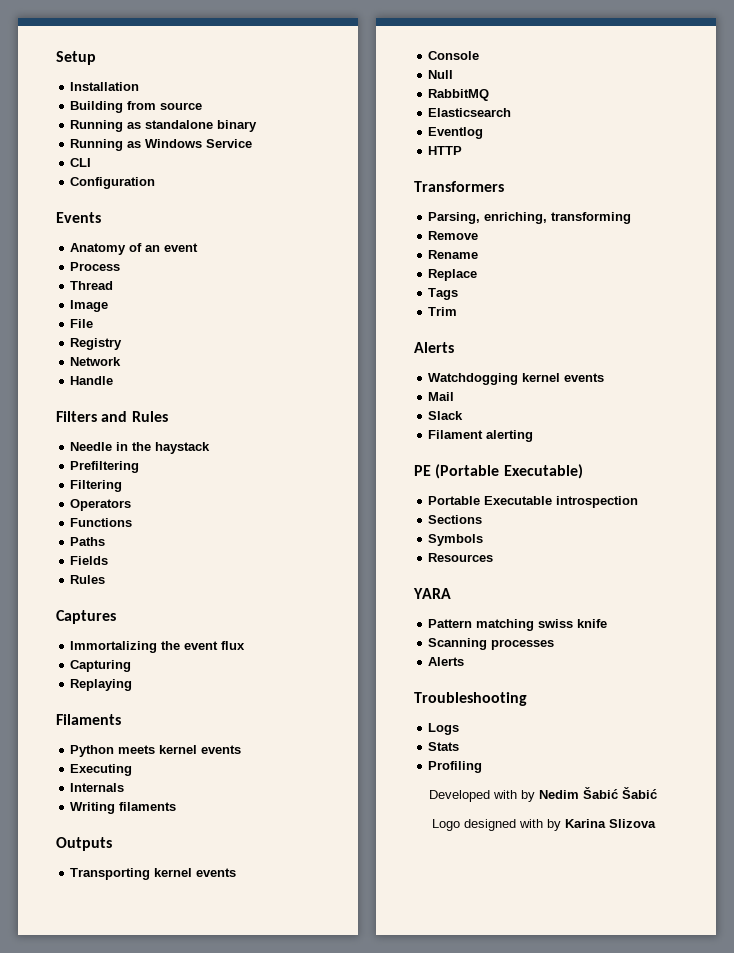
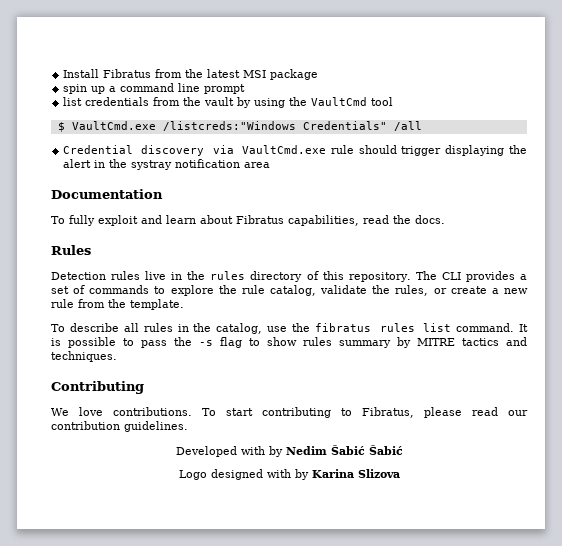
[56,51,96,65] [70,82,140,91] [70,101,203,113] [70,120,258,132] [70,139,253,151] [70,158,92,167] [70,177,156,189] [56,212,101,223] [70,243,199,255] [70,262,121,271] [70,281,114,290] [70,300,109,312] [70,319,94,328] [70,338,123,350] [70,357,122,366] [70,376,114,385] [56,411,168,422] [70,442,211,454] [70,461,140,473] [70,480,123,492] [70,499,132,511] [70,518,133,527] [70,537,106,546] [70,556,109,565] [70,575,106,584] [56,610,116,624] [70,641,246,653] [70,660,132,672] [70,679,133,691] [56,714,121,725] [70,745,242,757] [70,764,133,776] [70,783,125,792] [70,802,177,814] [56,837,112,851] [70,868,237,880] [428,51,480,60] [428,70,454,79] [428,89,490,101] [428,108,512,117] [428,127,484,139] [428,146,463,155] [414,181,504,192] [428,212,632,224] [428,231,479,240] [428,250,479,259] [428,269,478,281] [428,288,459,300] [428,307,458,316] [414,342,454,353] [428,373,605,385] [428,392,455,401] [428,411,464,420] [428,430,534,442] [414,464,583,479] [428,496,639,508] [428,515,483,524] [428,534,484,546] [428,553,494,562] [413,588,451,599] [428,619,608,631] [428,638,555,650] [428,657,465,666] [414,692,527,706] [428,723,460,735] [428,742,460,751] [428,761,483,773] Setup // Installation // Building from source // Running as standalone binary // Running as Windows Service // CLI // Configuration // Events // Anatomy of an event // Process // Thread // Image // File // Registry // Network // Handle // Filters and Rules // Needle in the haystack // Prefiltering // Filtering // Operators // Functions // Paths // Fields // Rules // Captures // Immortalizing the event flux // Capturing // Replaying // Filaments // Python meets kernel events // Executing // Internals // Writing filaments // Outputs // Transporting kernel events // Console // Null // RabbitMQ // Elasticsearch // Eventlog // HTTP // Transformers // Parsing, enriching, transforming // Remove // Rename // Replace // Tags // Trim // Alerts // Watchdogging kernel events // Mail // Slack // Filament alerting // PE (Portable Executable) // Portable Executable introspection // Sections // Symbols // Resources // YARA // Pattern matching swiss knife // Scanning processes // Alerts // Troubleshooting // Logs // Stats // Profiling -> [63,69,319,80] [63,83,246,94] [63,97,394,108] [57,121,422,132] [63,145,527,156] [63,159,271,170] [51,189,163,199] [51,215,445,226] [51,245,91,255] [51,271,527,282] [51,285,529,296] [51,299,184,310] [51,323,528,334] [51,337,527,348] [51,351,117,362] [51,381,144,394] [51,407,528,418] [51,421,188,432] Install Fibratus from the latest MSI package // spin up a command line prompt // list credentials from the vault by using the VaultCmd tool // $ VaultCmd.exe /listcreds:"Windows Credentials" /all // Credential discovery via VaultCmd.exe rule should trigger displaying the alert in the systray notification area // Documentation // To fully exploit and learn about Fibratus capabilities, read the docs. // Rules // Detection rules live in the rules directory of this repository. The CLI provides a set of commands to explore the rule catalog, validate the rules, or create a new rule from the template. // To describe all rules in the catalog, use the fibratus rules list command. It is possible to pass the -s flag to show rules summary by MITRE tactics and techniques. // Contributing // We love contributions. To start contributing to Fibratus, please read our contribution guidelines.

